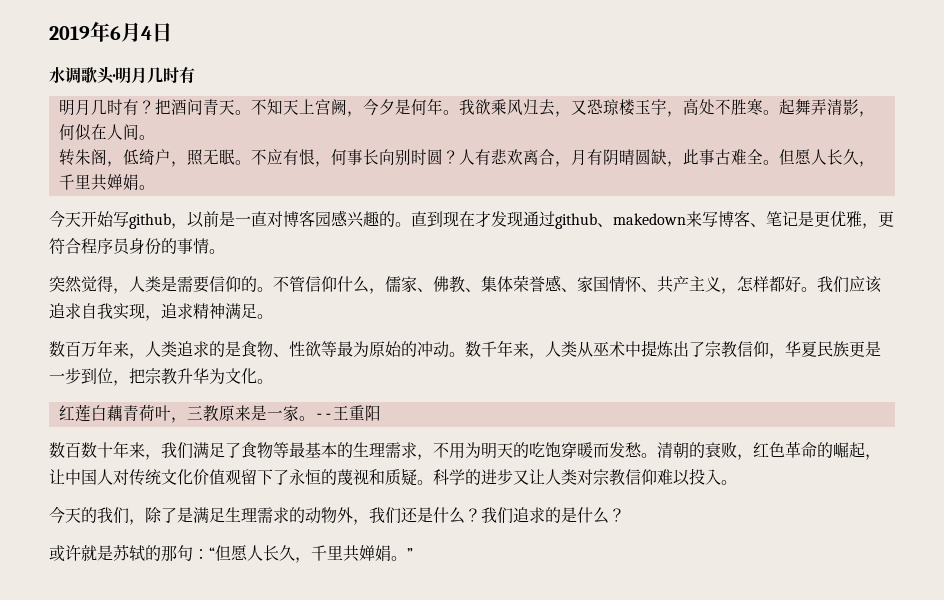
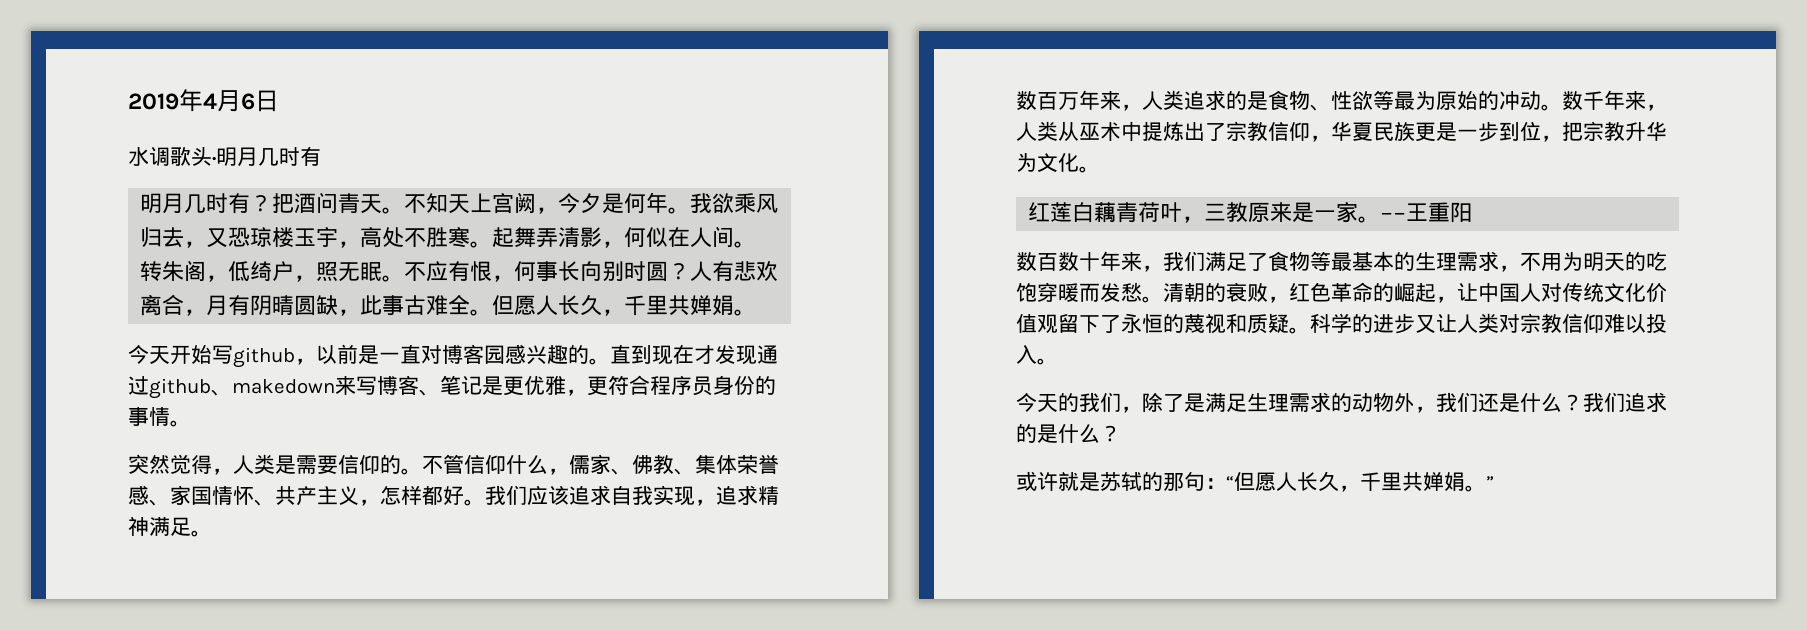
[110,22,152,42] 6月4 -> [203,90,255,112] 4月6

